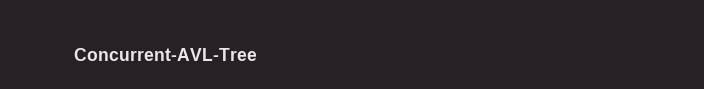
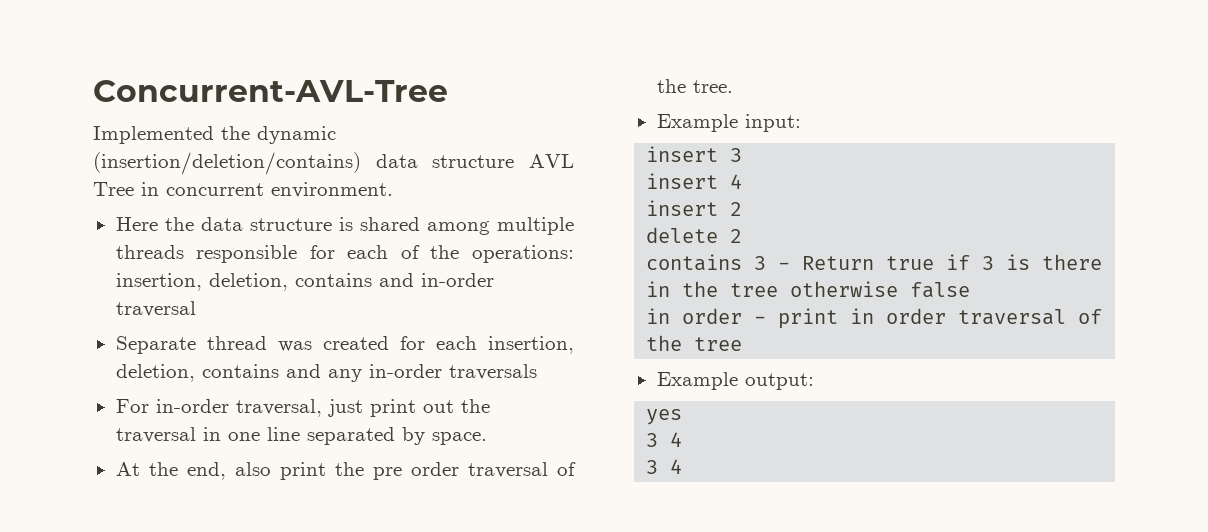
(257, 54) none -> [93,126,336,144] [93,152,574,175] [93,182,393,198] [115,217,574,235] [115,245,574,263] [115,273,494,291] [115,301,196,317] [115,336,574,354] [115,364,537,382] [115,399,490,417] [115,427,487,445] [115,462,576,480] [656,79,733,93] [656,114,801,132] [646,146,743,162] [646,173,743,189] [646,200,743,216] [646,227,743,243] [646,254,1103,271] [646,281,971,298] [646,308,1103,329] [646,335,743,351] [656,372,814,390] [646,409,683,425] [646,432,683,447] [646,459,683,474] // Implemented the dynamic (insertion/deletion/contains) data structure AVL Tree in concurrent environment. // Here the data structure is shared among multiple threads responsible for each of the operations: insertion, deletion, contains and in-order traversal // Separate thread was created for each insertion, deletion, contains and any in-order traversals // For in-order traversal, just print out the traversal in one line separated by space. // At the end, also print the pre order traversal of the tree. // Example input: // insert 3 // insert 4 // insert 2 // delete 2 // contains 3 - Return true if 3 is there in the tree otherwise false // in order - print in order traversal of the tree // Example output: // yes // 3 4 // 3 4

